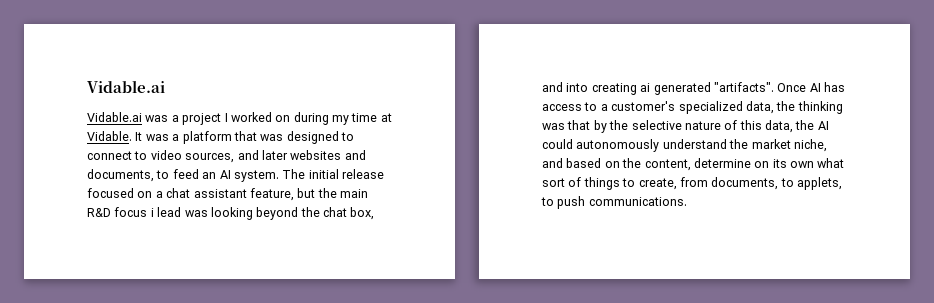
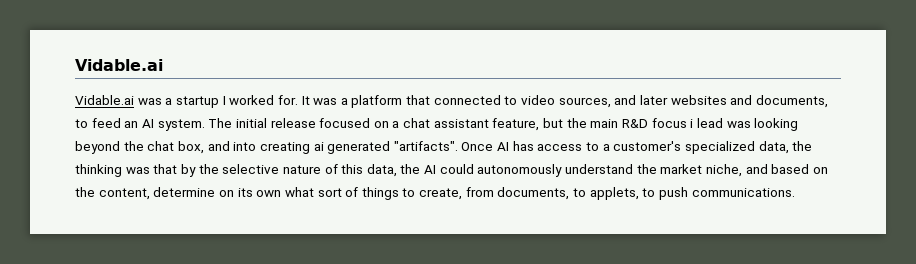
[182,113,222,125] project -> [175,96,219,108] startup
[275,112,392,125] [87,131,132,141] on during my time at Vidable. -> [277,95,298,105] for.
[260,131,354,144] [87,151,132,160] was designed to connect -> [433,95,501,105] connected

